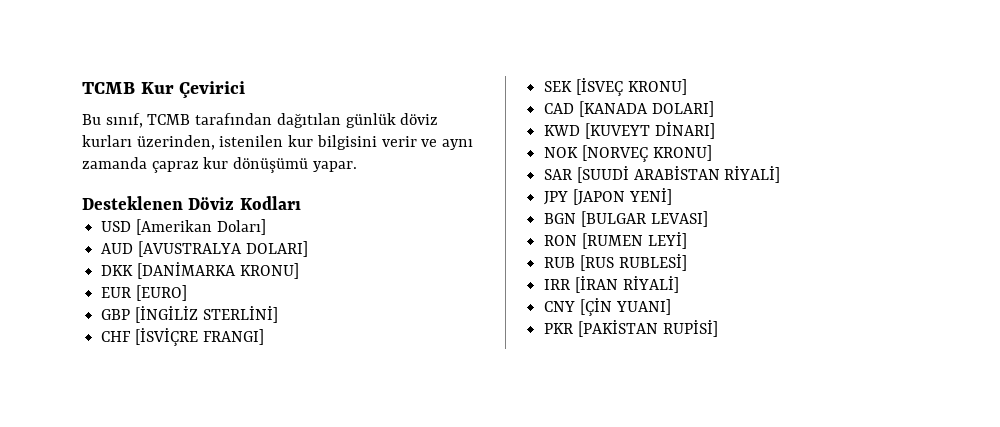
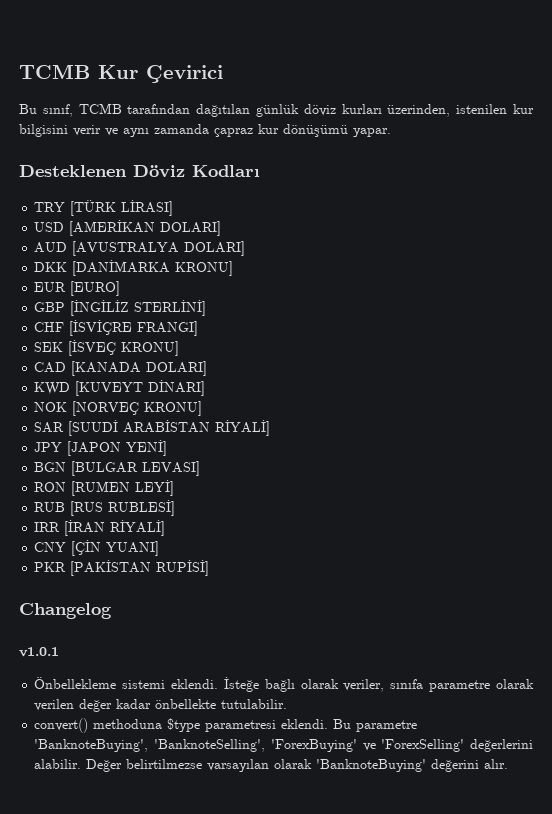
(301, 203) none -> [34,200,174,216] // TRY [TÜRK LİRASI]
[135,219,266,235] [Amerikan Doları] -> [69,220,222,236] [AMERİKAN DOLARI]
(718, 328) none -> [19,603,112,619] [19,647,59,657] [34,677,534,692] [34,699,288,712] [34,718,418,733] [34,739,534,752] [34,759,509,772] // Changelog // v1.0.1 // Önbellekleme sistemi eklendi. İsteğe bağlı olarak veriler, sınıfa parametre olarak verilen değer kadar önbellekte tutulabilir. // convert() methoduna $type parametresi eklendi. Bu parametre 'BanknoteBuying', 'BanknoteSelling', 'ForexBuying' ve 'ForexSelling' değerlerini alabilir. Değer belirtilmezse varsayılan olarak 'BanknoteBuying' değerini alır.

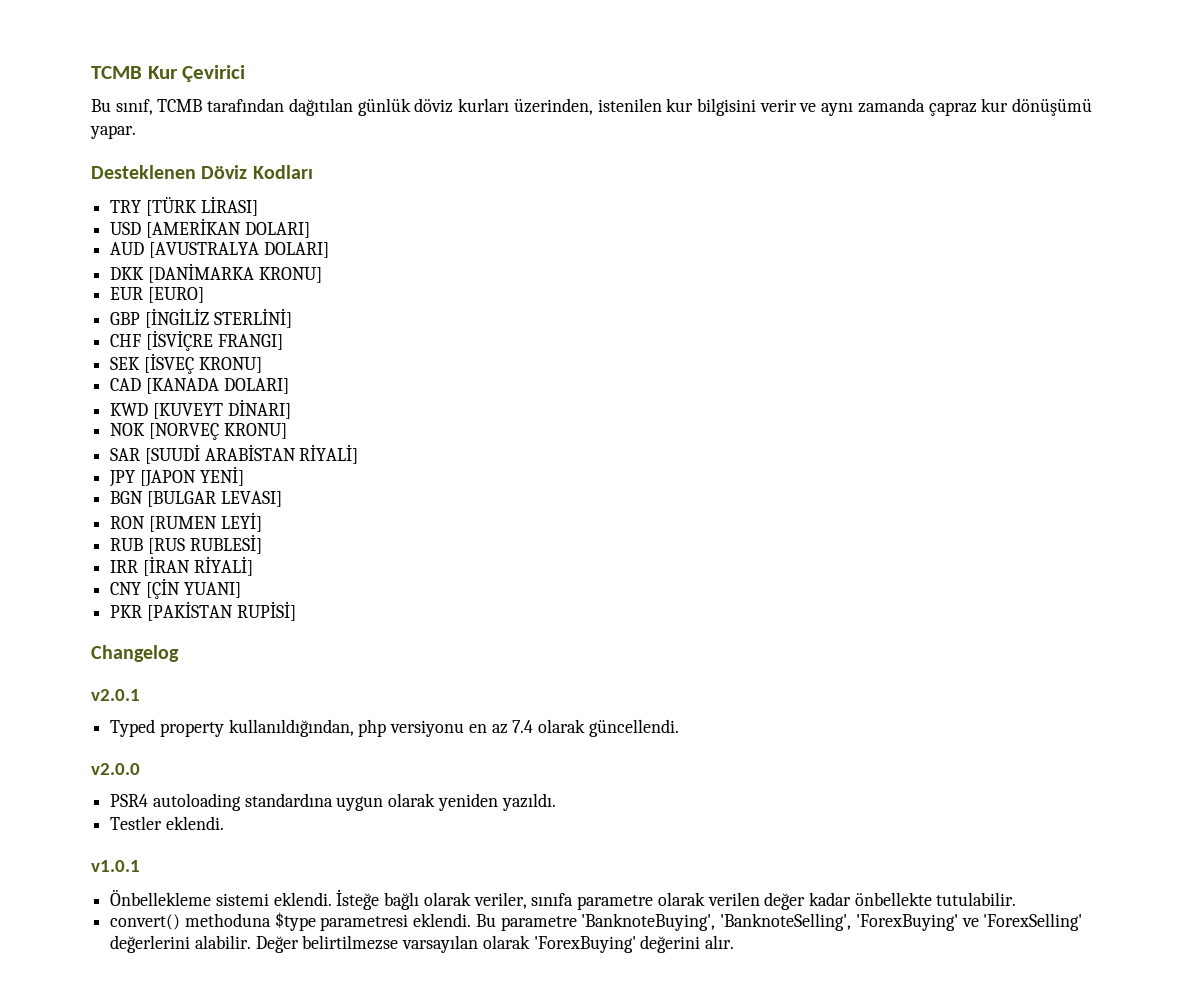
(112, 611) none -> [91,689,140,701] [110,719,679,737] [91,763,140,775] [110,793,556,811] [110,816,224,830] // v2.0.1 // Typed property kullanıldığından, php versiyonu en az 7.4 olarak güncellendi. // v2.0.0 // PSR4 autoloading standardına uygun olarak yeniden yazıldı. // Testler eklendi.
[316,759,427,772] 'BanknoteBuying' -> [533,936,636,953] 'ForexBuying'

